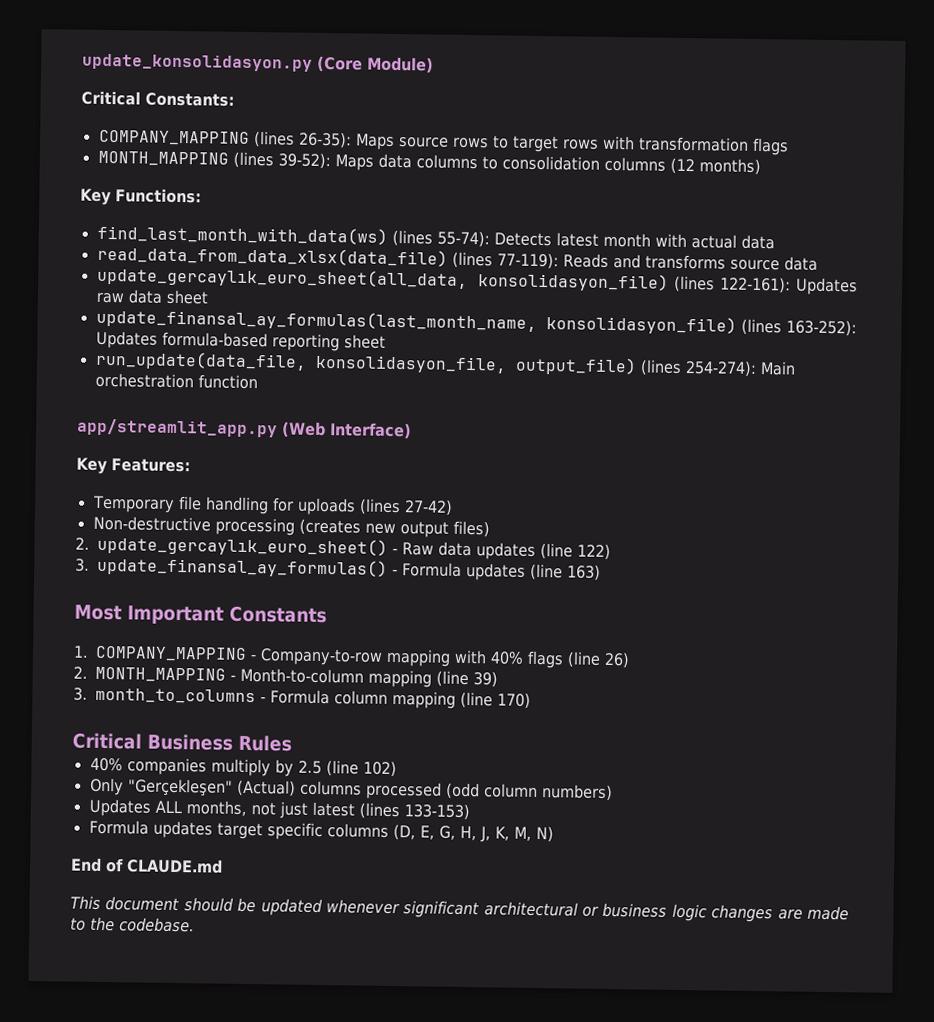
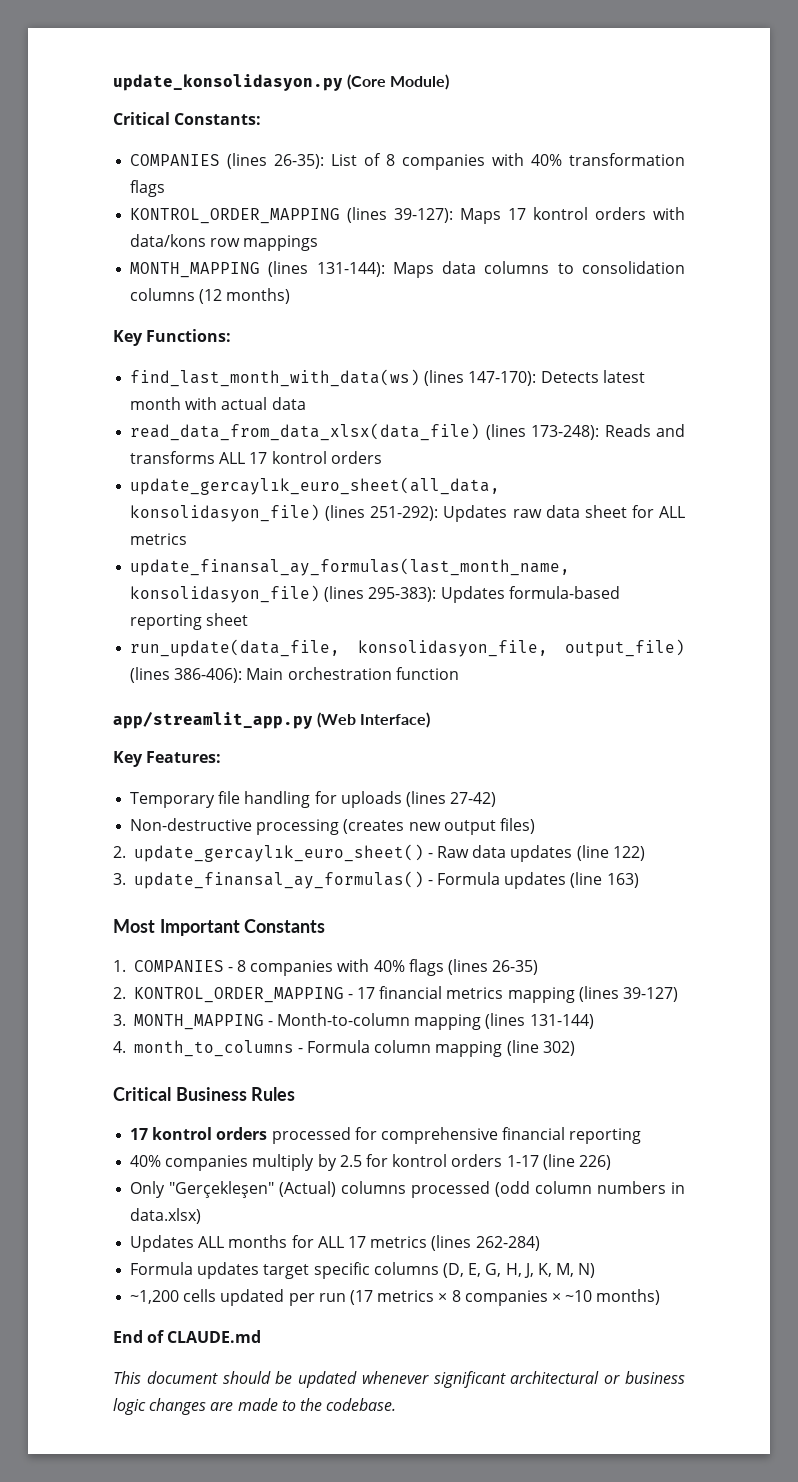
[98,129,250,146] COMPANY_MAPPING -> [130,154,221,166] COMPANIES
[354,133,789,156] Maps source rows to target rows with transformation flags -> [331,153,686,170] [130,180,166,197] [130,207,685,224] [130,234,319,251] List of 8 companies with 40% transformation flags // KONTROL_ORDER_MAPPING (lines 39-127): Maps 17 kontrol orders with data/kons row mappings
[277,152,331,170] 39-52): -> [316,262,385,277] 131-144):
[436,230,490,248] 55-74): -> [468,371,537,386] 147-170):
[496,252,559,270] 77-119): -> [531,425,600,440] 173-248):
[729,256,818,271] source data -> [219,451,382,464] ALL 17 kontrol orders
[720,276,792,294] 122-161): -> [370,506,439,521] 251-292):
(209, 297) none -> [631,505,685,518] [130,533,188,545] for ALL metrics
[786,319,857,337] 163-252): -> [368,587,437,602] 295-383):
[684,359,757,377] 254-274): -> [174,668,243,683] 386-406):
[95,645,630,669] [73,666,88,679] COMPANY_MAPPING - Company-to-row mapping with 40% flags (line 26) // 2. -> [133,959,539,976] [113,986,679,1003] [113,1014,126,1026] COMPANIES - 8 companies with 40% flags (lines 26-35) // 2. KONTROL_ORDER_MAPPING - 17 financial metrics mapping (lines 39-127) // 3.
[436,670,498,688] [73,687,88,701] (line 39) // 3. -> [485,1013,594,1029] [113,1041,126,1053] (lines 131-144) // 4.
[497,692,531,709] 170) -> [542,1041,575,1056] 302)
(292, 743) none -> [130,1127,642,1144] // 17 kontrol orders processed for comprehensive financial reporting
[325,760,397,778] (line 102) -> [365,1154,611,1170] for kontrol orders 1-17 (line 226)
[541,784,613,802] numbers) -> [597,1181,685,1194] [130,1208,202,1224] numbers in data.xlsx)
[185,800,470,821] months, not just latest (lines 133-153) -> [228,1235,540,1251] months for ALL 17 metrics (lines 262-284)
(554, 834) none -> [130,1289,661,1306] // ~1,200 cells updated per run (17 metrics × 8 companies × ~10 months)

